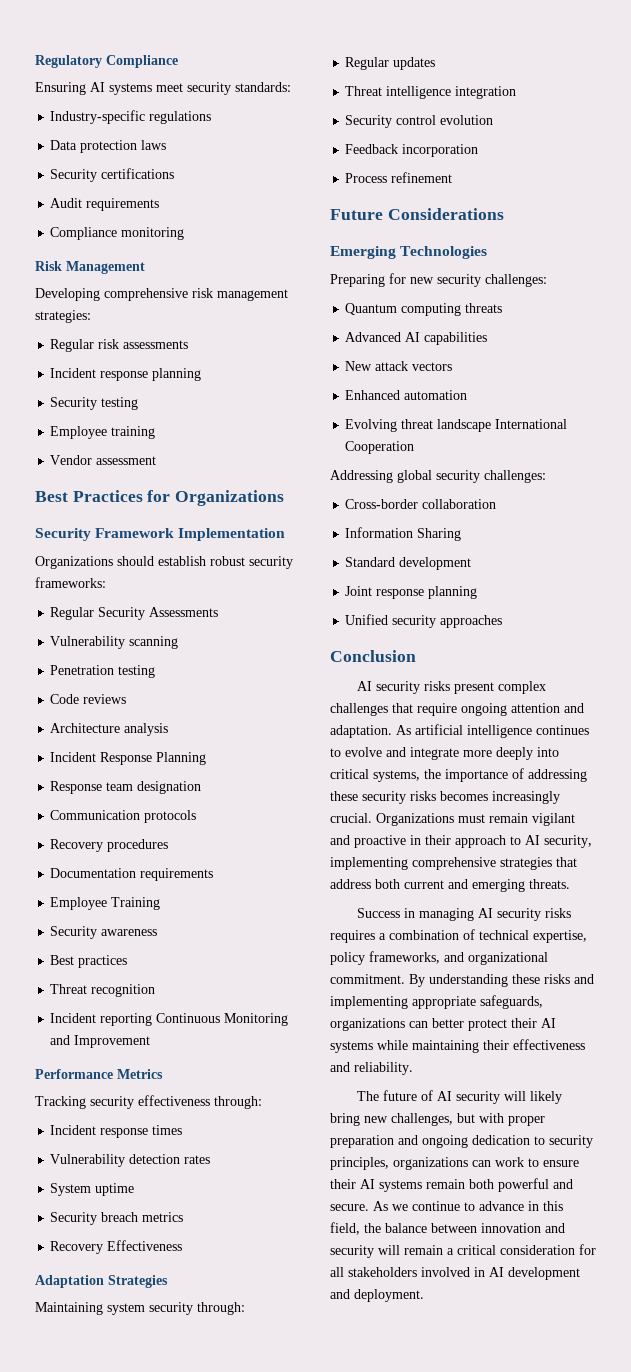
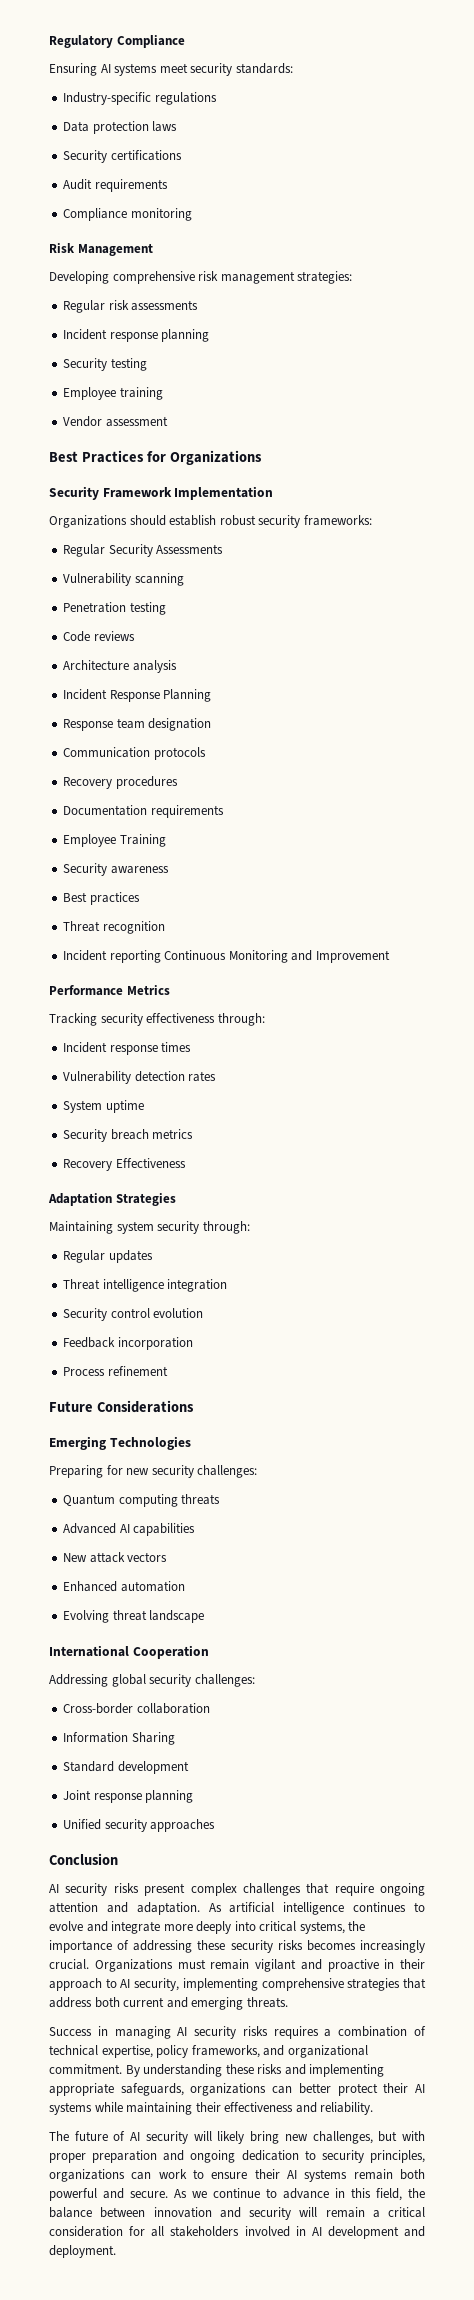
(492, 425) none -> (205, 1616) //

